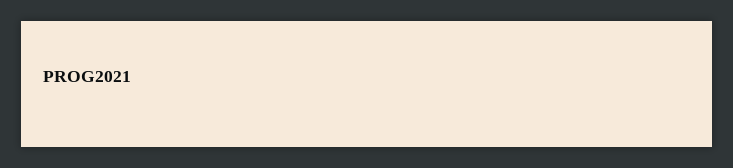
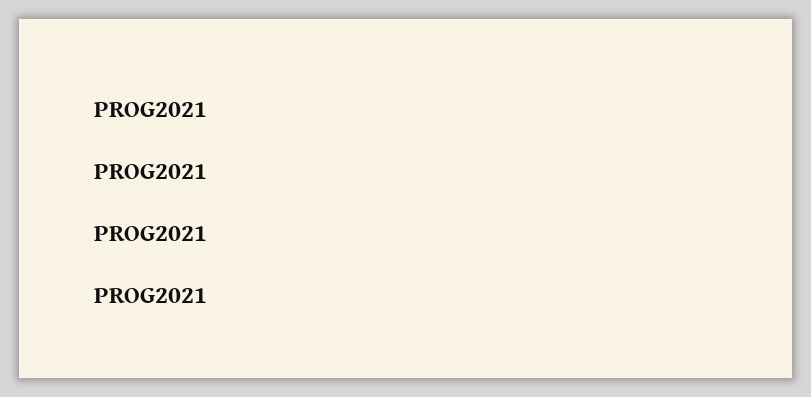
[43,71,131,82] PROG2021 -> [94,102,207,117] [94,164,207,179] [94,226,207,241] [94,288,207,303] PROG2021 // PROG2021 // PROG2021 // PROG2021

